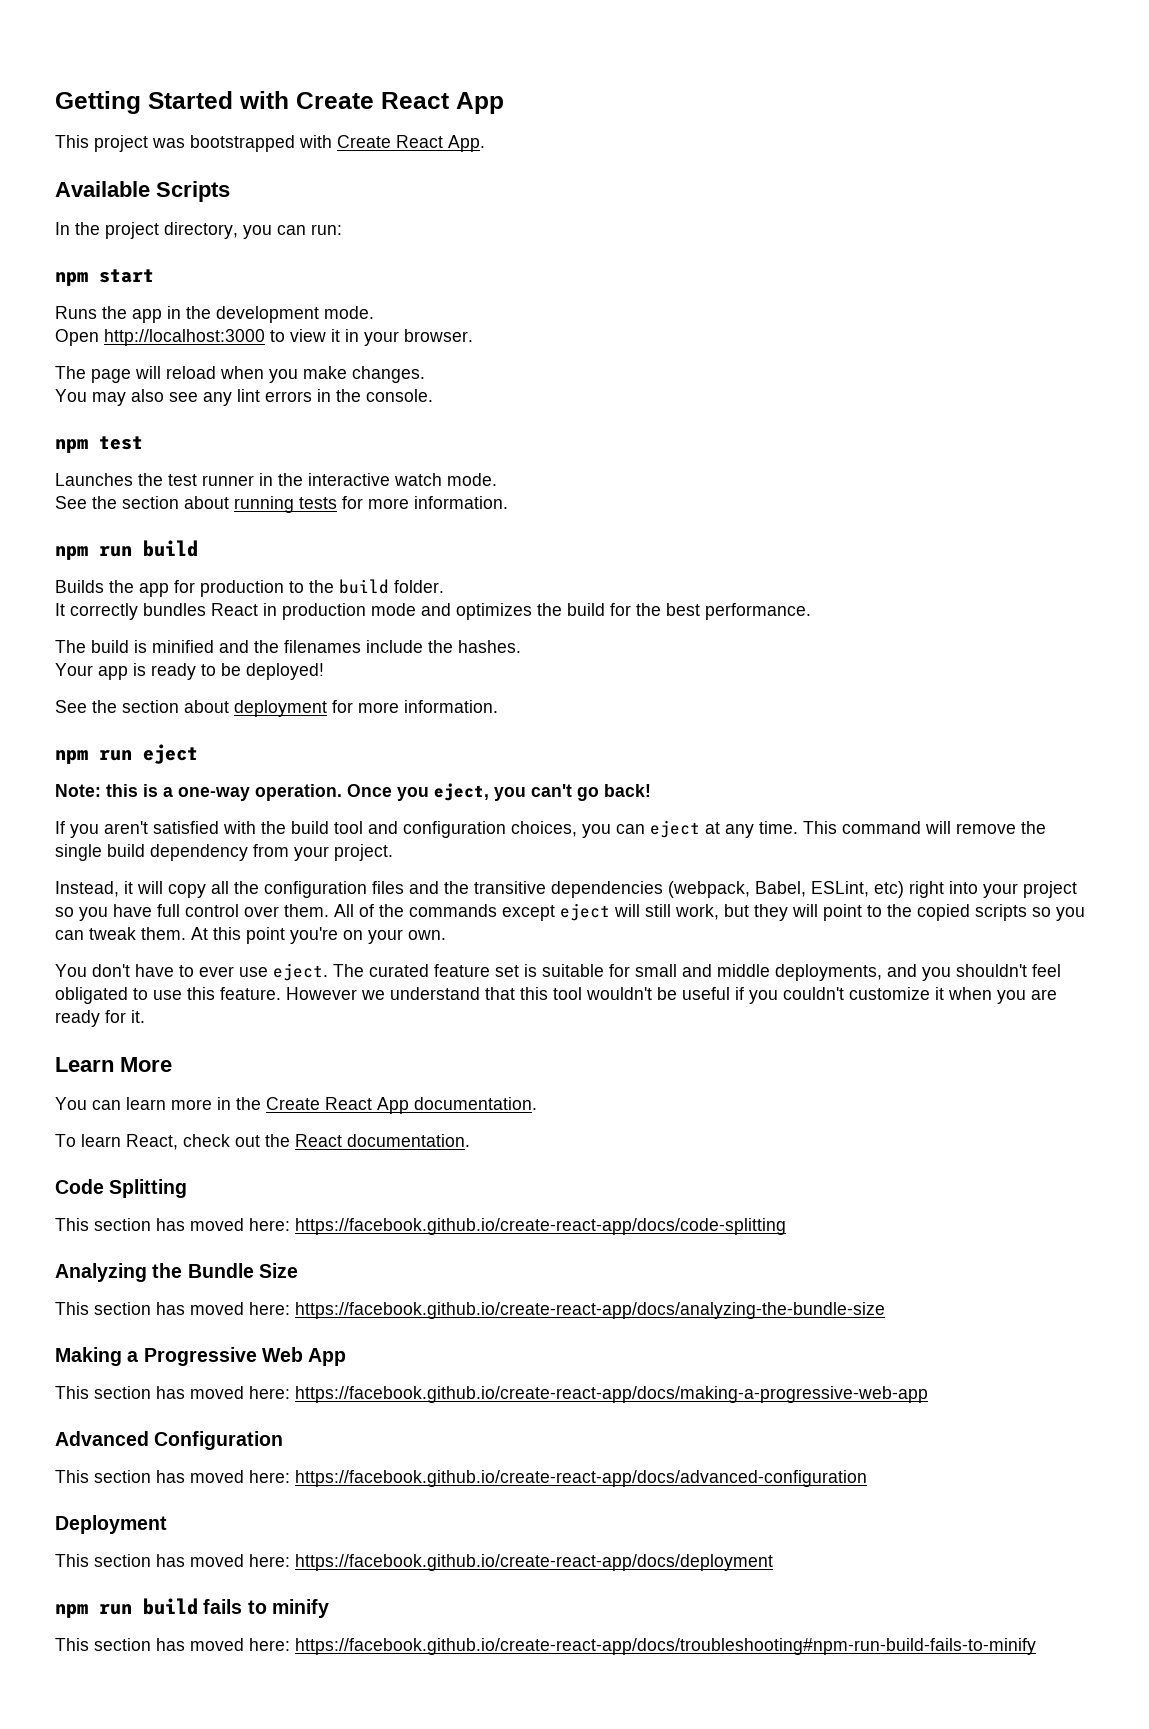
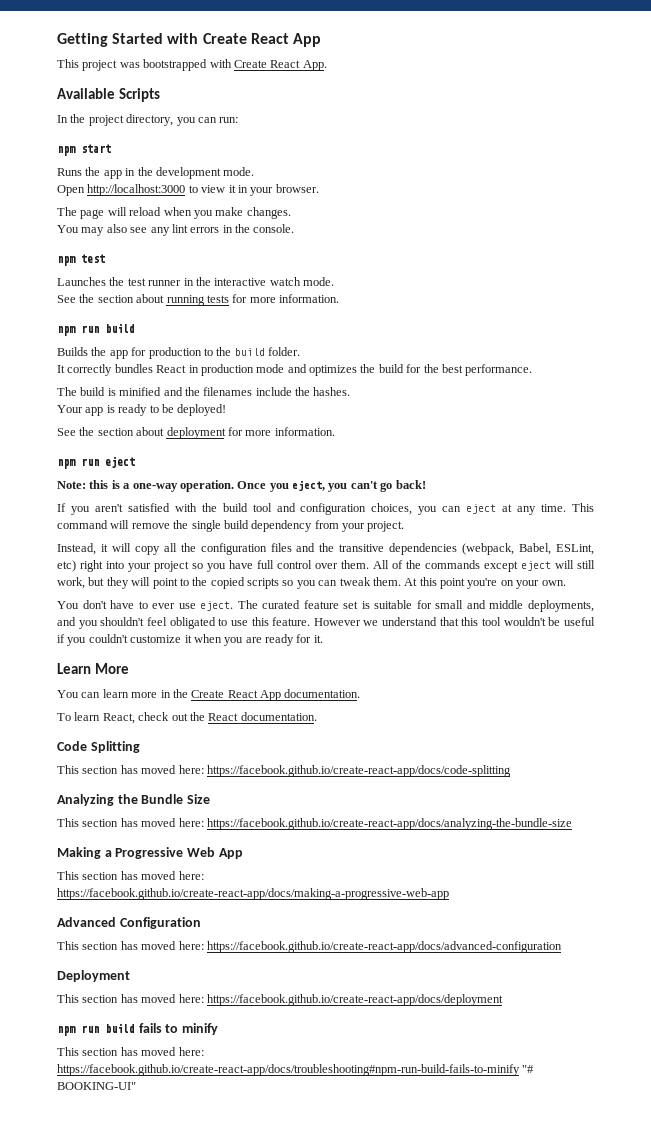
(1036, 1646) none -> [522,1065,535,1073] [57,1082,136,1090] "# BOOKING-UI"

